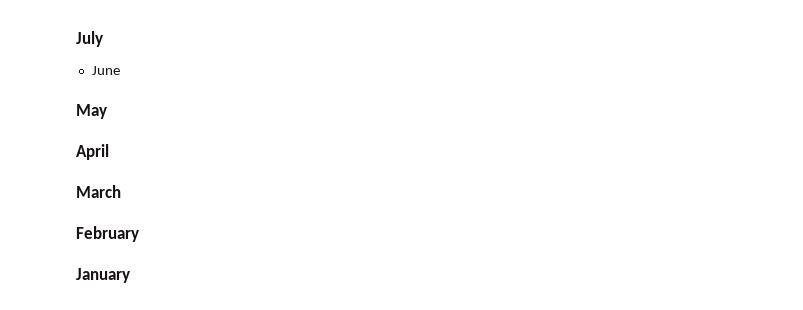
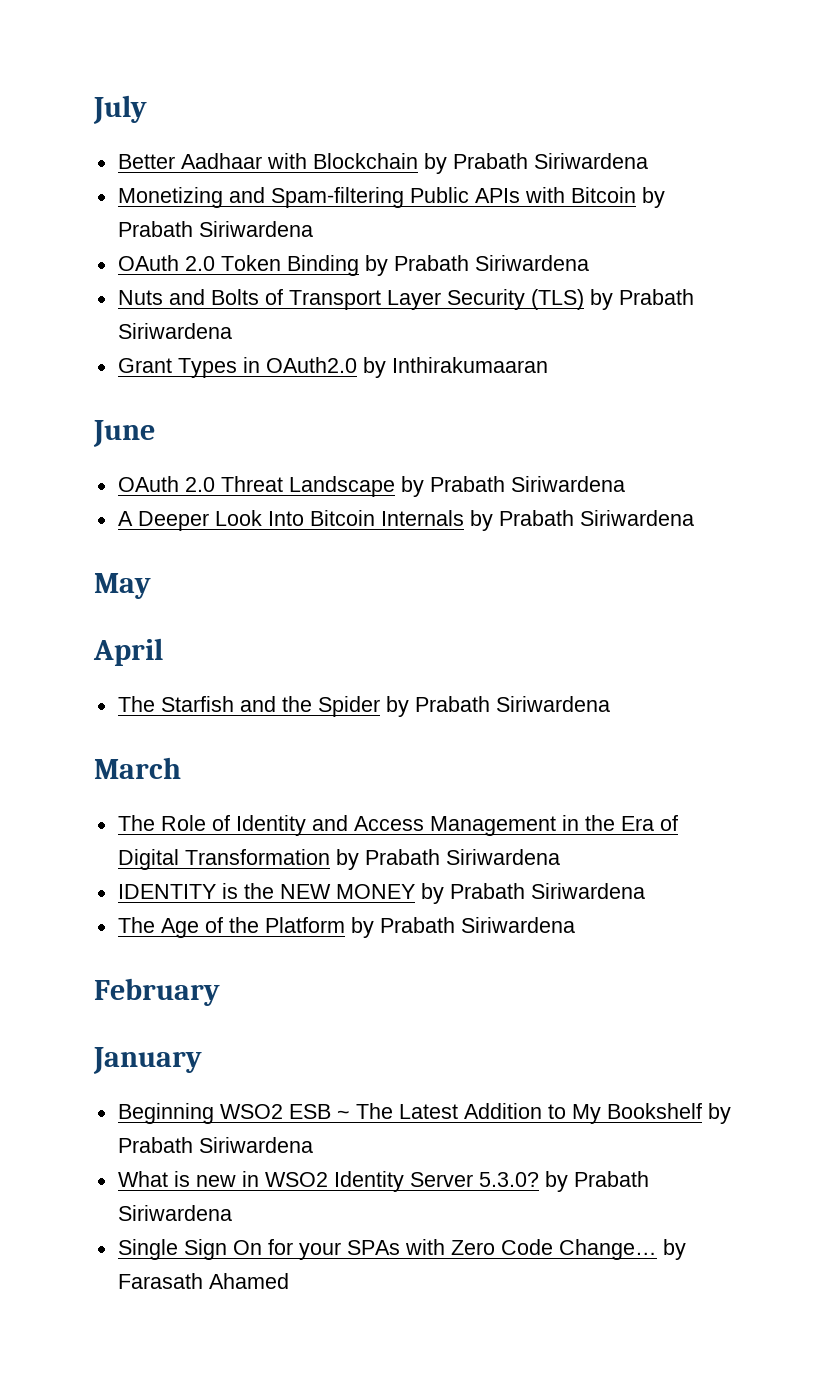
[91,66,120,75] [76,104,107,119] [76,144,109,160] [76,185,121,198] [76,226,139,242] [76,268,130,283] June // May // April // March // February // January -> [117,153,648,174] [117,187,665,208] [117,221,313,237] [117,255,589,276] [117,289,694,310] [117,323,232,339] [117,357,548,378] [93,420,155,447] [117,476,625,497] [117,510,694,531] [94,573,151,599] [93,638,163,666] [117,696,610,717] [94,757,181,779] [117,815,678,836] [117,849,560,870] [117,883,645,904] [117,917,575,938] [94,978,220,1006] [93,1047,202,1074] [117,1103,731,1124] [117,1137,313,1153] [117,1171,649,1192] [117,1205,232,1221] [117,1239,686,1260] [117,1273,289,1289] Better Aadhaar with Blockchain by Prabath Siriwardena // Monetizing and Spam-filtering Public APIs with Bitcoin by Prabath Siriwardena // OAuth 2.0 Token Binding by Prabath Siriwardena // Nuts and Bolts of Transport Layer Security (TLS) by Prabath Siriwardena // Grant Types in OAuth2.0 by Inthirakumaaran // June // OAuth 2.0 Threat Landscape by Prabath Siriwardena // A Deeper Look Into Bitcoin Internals by Prabath Siriwardena // May // April // The Starfish and the Spider by Prabath Siriwardena // March // The Role of Identity and Access Management in the Era of Digital Transformation by Prabath Siriwardena // IDENTITY is the NEW MONEY by Prabath Siriwardena // The Age of the Platform by Prabath Siriwardena // February // January // Beginning WSO2 ESB ~ The Latest Addition to My Bookshelf by Prabath Siriwardena // What is new in WSO2 Identity Server 5.3.0? by Prabath Siriwardena // Single Sign On for your SPAs with Zero Code Change… by Farasath Ahamed

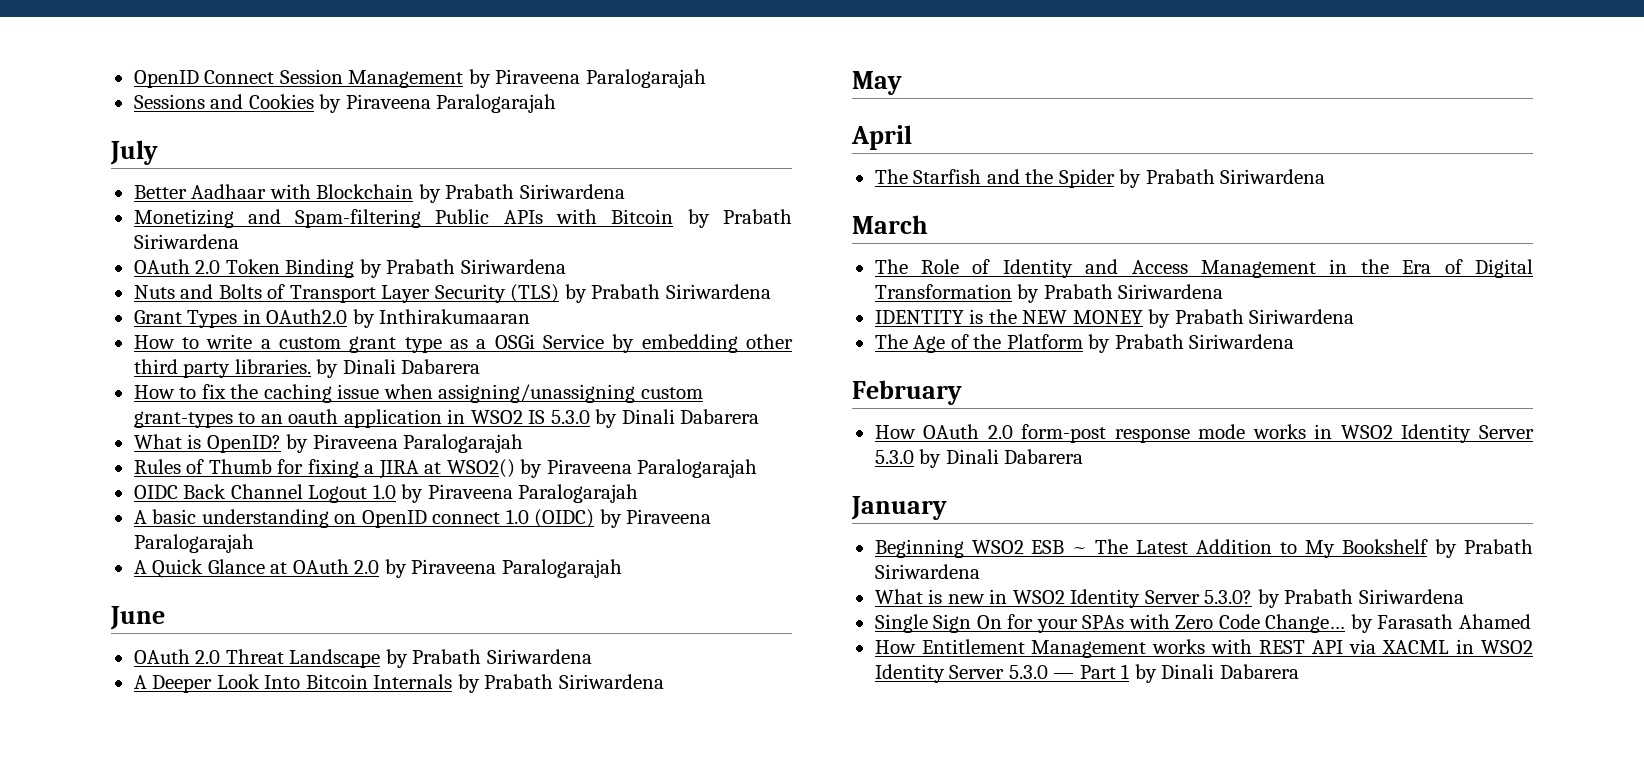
(93, 109) none -> [133,69,706,88] [133,94,557,113] OpenID Connect Session Management by Piraveena Paralogarajah // Sessions and Cookies by Piraveena Paralogarajah //
(548, 365) none -> [133,334,794,353] [133,359,481,378] [133,384,703,403] [133,409,760,428] [133,434,524,453] [133,459,758,479] [133,484,639,503] [133,509,712,528] [133,534,254,553] [133,559,622,578] // How to write a custom grant type as a OSGi Service by embedding other third party libraries. by Dinali Dabarera // How to fix the caching issue when assigning/unassigning custom grant-types to an oauth application in WSO2 IS 5.3.0 by Dinali Dabarera // What is OpenID? by Piraveena Paralogarajah // Rules of Thumb for fixing a JIRA at WSO2() by Piraveena Paralogarajah // OIDC Back Channel Logout 1.0 by Piraveena Paralogarajah // A basic understanding on OpenID connect 1.0 (OIDC) by Piraveena Paralogarajah // A Quick Glance at OAuth 2.0 by Piraveena Paralogarajah
(220, 992) none -> [874,424,1534,443] [874,449,1084,468] // How OAuth 2.0 form-post response mode works in WSO2 Identity Server 5.3.0 by Dinali Dabarera
(289, 1281) none -> [874,639,1533,658] [874,664,1299,683] // How Entitlement Management works with REST API via XACML in WSO2 Identity Server 5.3.0 — Part 1 by Dinali Dabarera

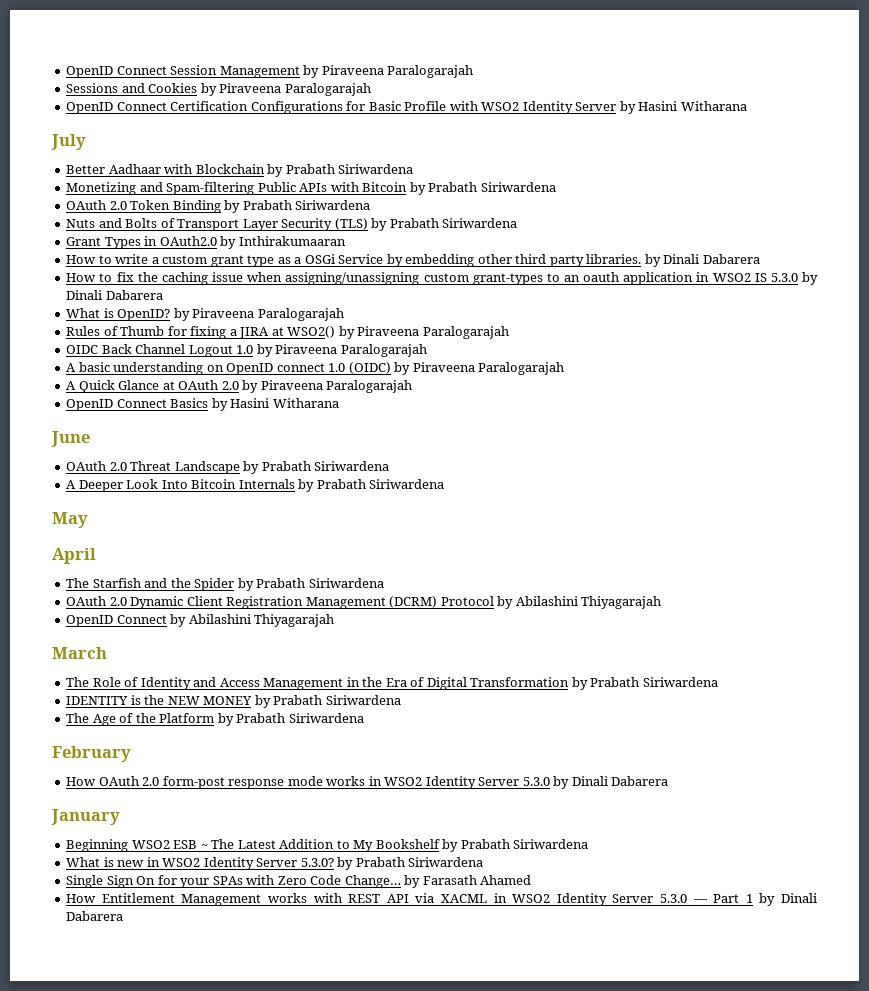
(557, 103) none -> [66,101,747,114] // OpenID Connect Certification Configurations for Basic Profile with WSO2 Identity Server by Hasini Witharana
(622, 568) none -> [66,398,339,411] // OpenID Connect Basics by Hasini Witharana
(1326, 176) none -> [66,596,662,609] [66,614,335,627] // OAuth 2.0 Dynamic Client Registration Management (DCRM) Protocol by Abilashini Thiyagarajah // OpenID Connect by Abilashini Thiyagarajah

